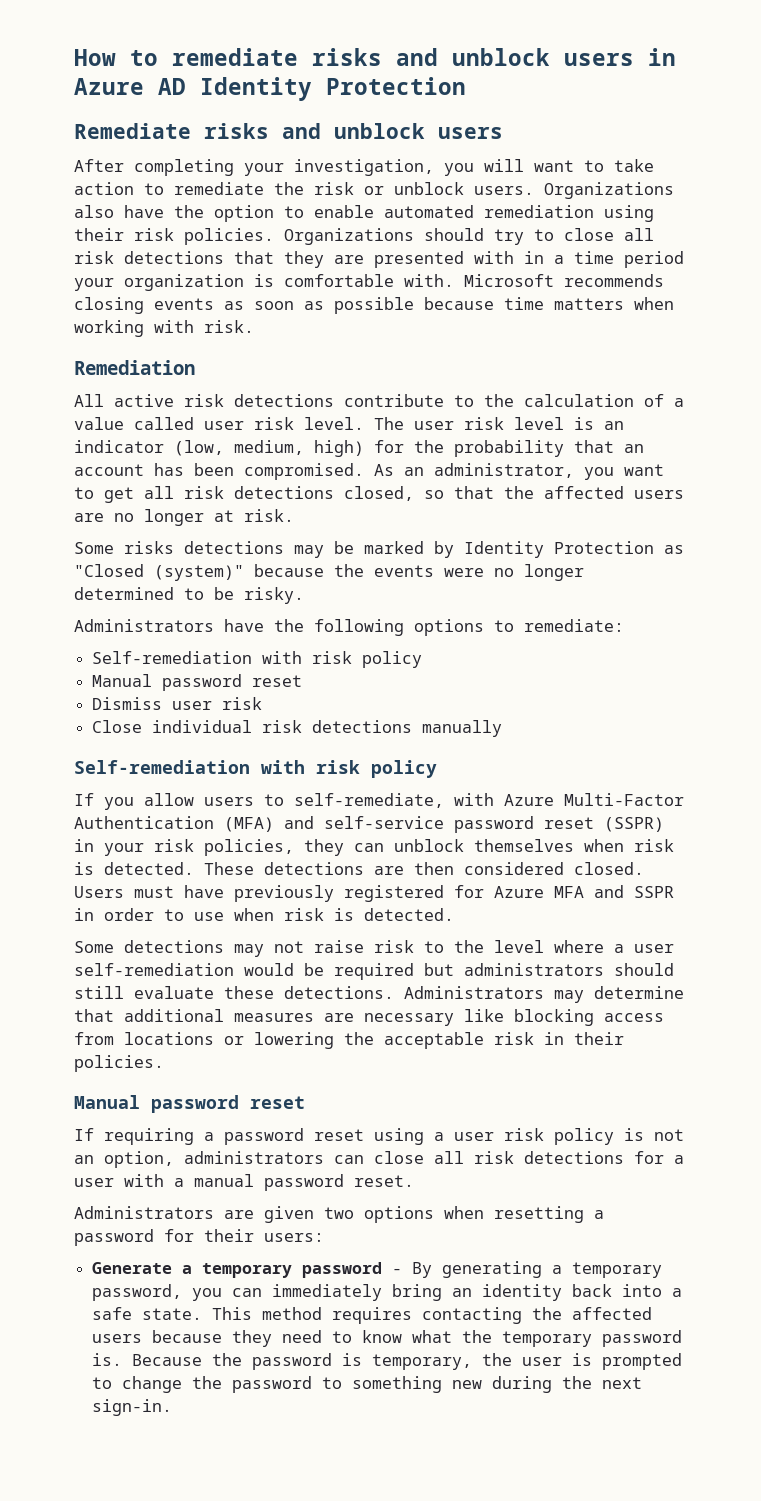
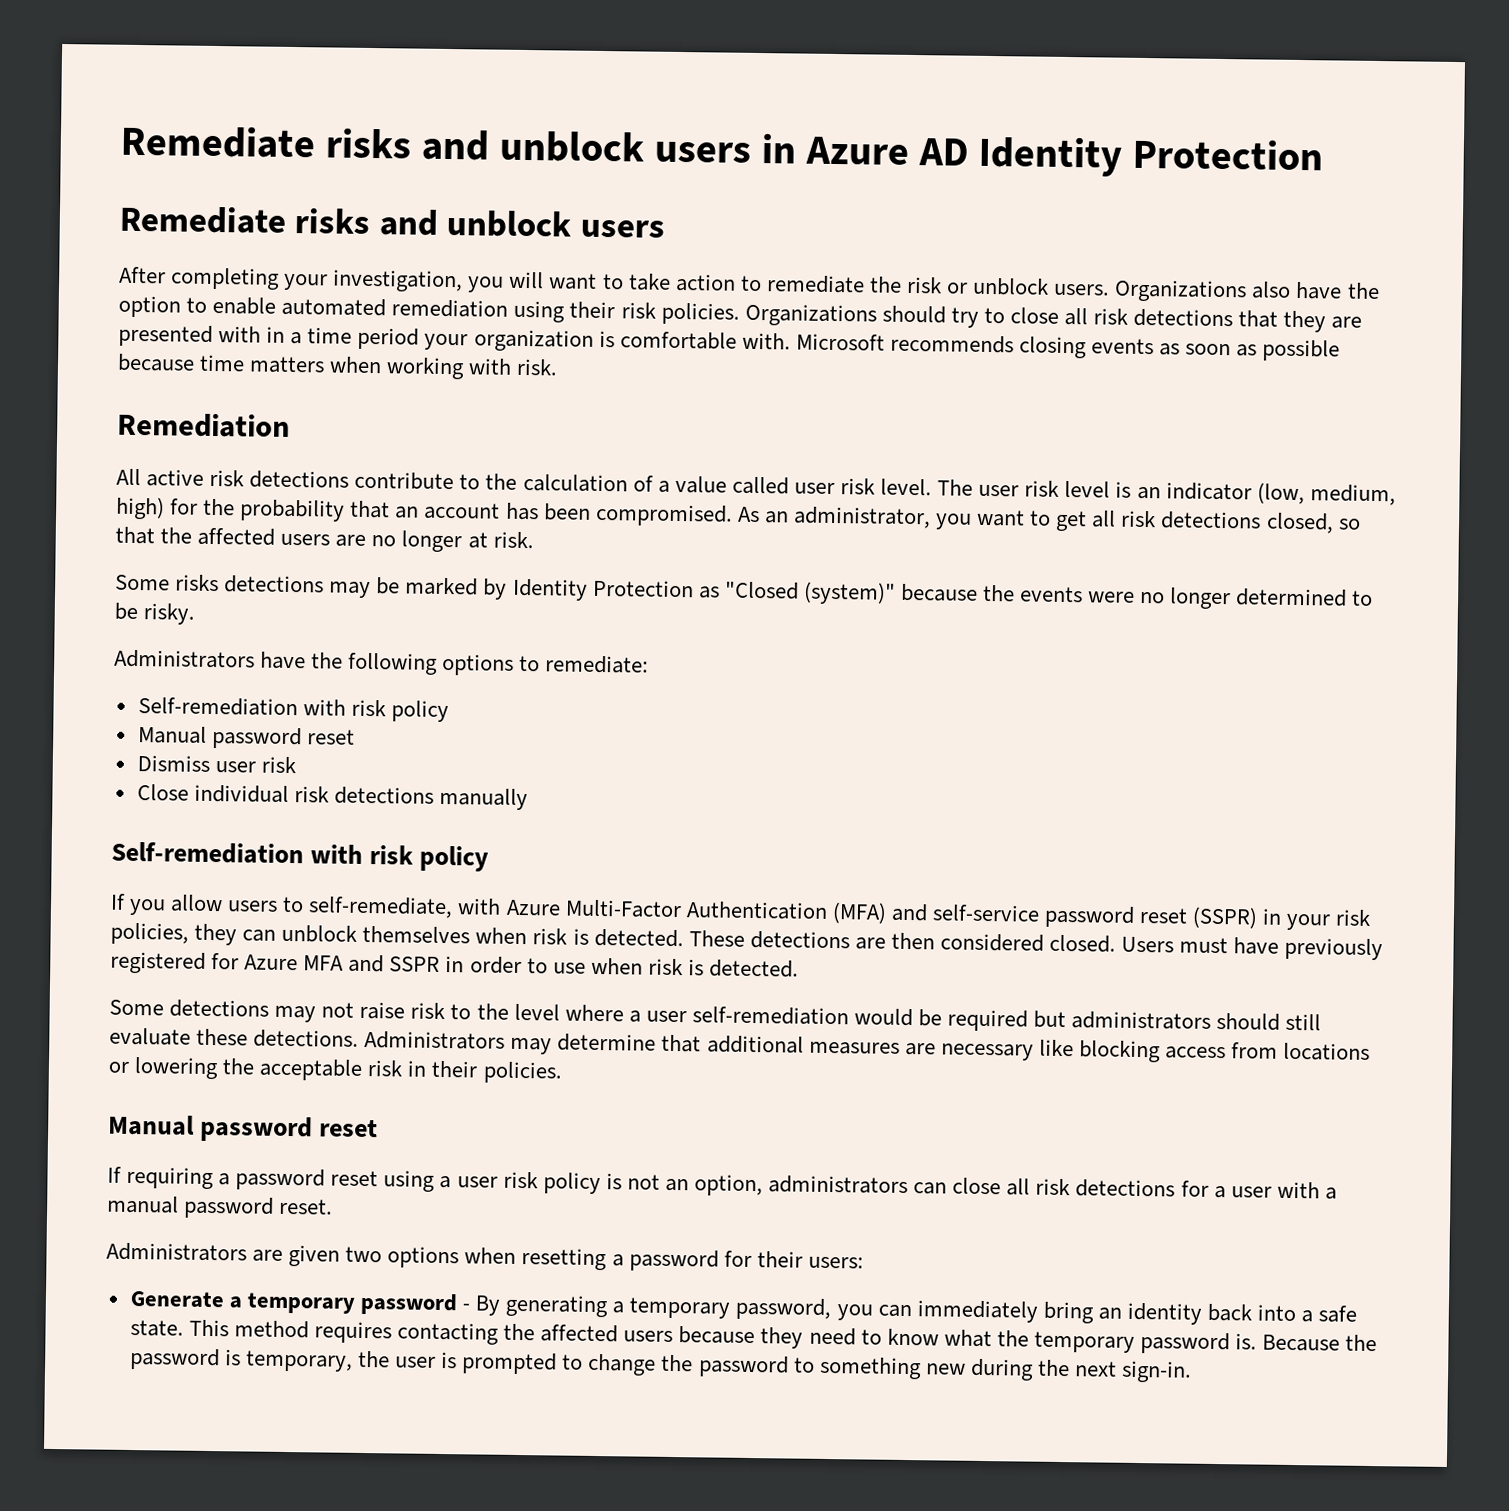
[74,48,298,66] How to remediate -> [120,124,316,159] Remediate

